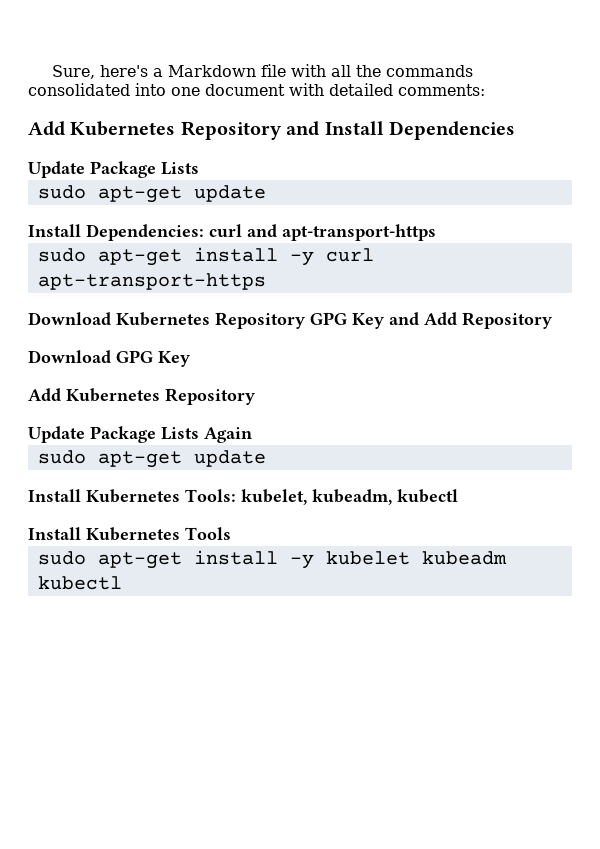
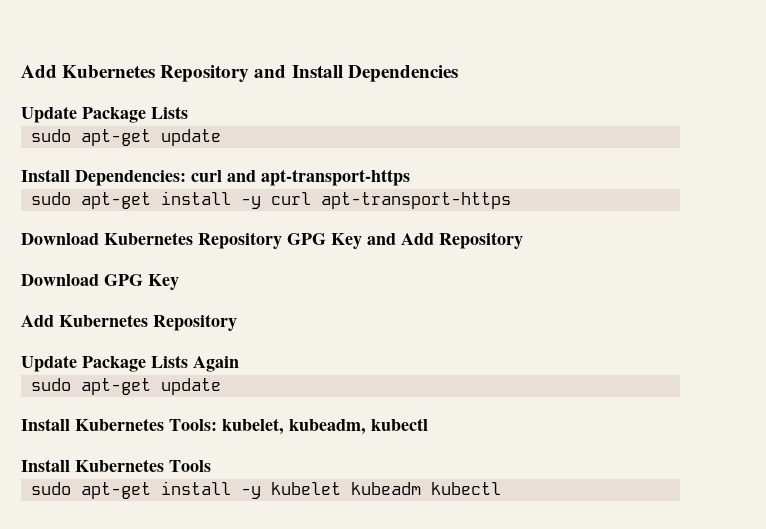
[52,64,474,79] [28,83,485,96] Sure, here's a Markdown file with all the commands consolidated into one document with detailed comments: // -> (21, 71) none

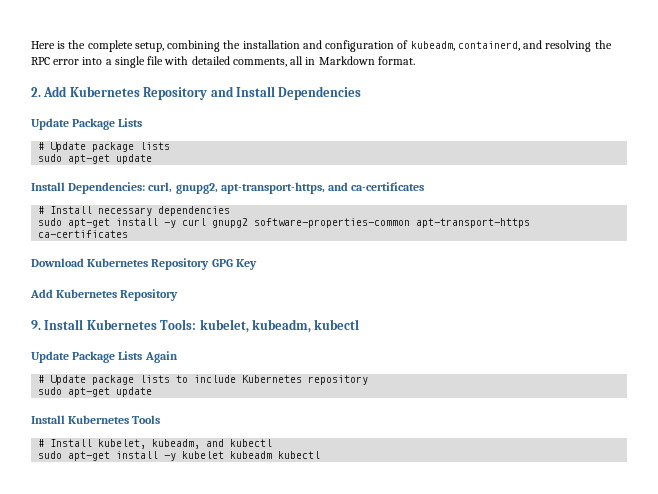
(21, 71) none -> [31,40,612,52] [31,56,415,68] [31,87,41,97] Here is the complete setup, combining the installation and configuration of kubeadm, containerd, and resolving the RPC error into a single file with detailed comments, all in Markdown format. // 2.
(188, 112) none -> [38,142,171,152] // # Update package lists
[191,169,410,186] curl and apt-transport-https -> [148,182,425,194] [38,206,231,216] curl, gnupg2, apt-transport-https, and ca-certificates // # Install necessary dependencies
[321,192,512,209] apt-transport-https -> [212,218,531,228] [38,230,129,238] gnupg2 software-properties-common apt-transport-https ca-certificates
[367,232,523,249] [21,274,179,290] [21,314,237,331] [21,355,239,372] and Add Repository // Download GPG Key // Add Kubernetes Repository // Update Package Lists Again -> [30,289,179,301] [31,319,360,333] [31,351,178,363] [38,375,369,385] // Add Kubernetes Repository // 9. Install Kubernetes Tools: kubelet, kubeadm, kubectl // Update Package Lists Again // # Update package lists to include Kubernetes repository
[169,418,428,435] [21,459,211,472] Tools: kubelet, kubeadm, kubectl // Install Kubernetes Tools -> [132,415,161,424] [38,439,273,449] Tools // # Install kubelet, kubeadm, and kubectl

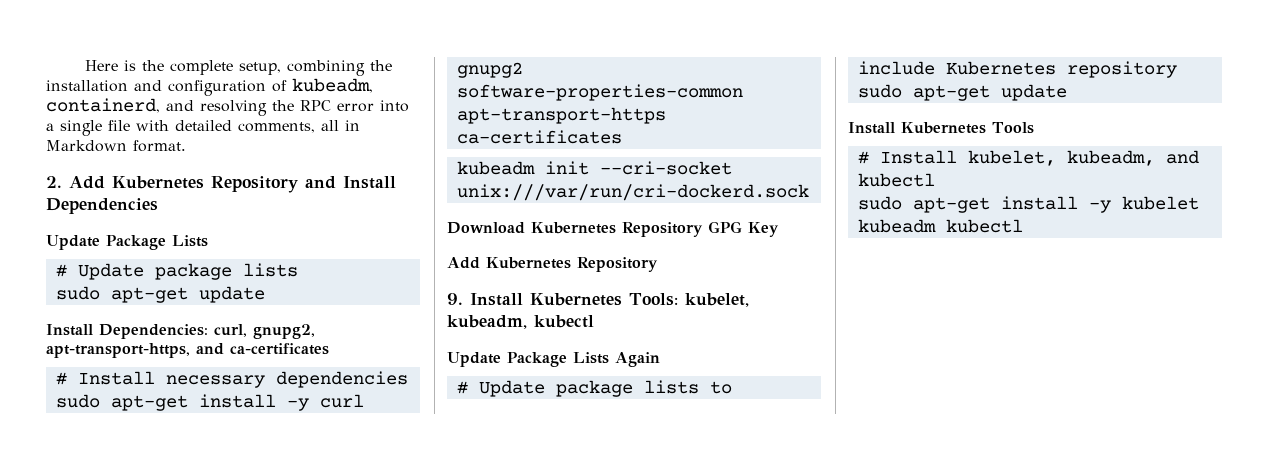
(129, 234) none -> [456,161,732,175] [456,184,809,201] // kubeadm init --cri-socket unix:///var/run/cri-dockerd.sock

